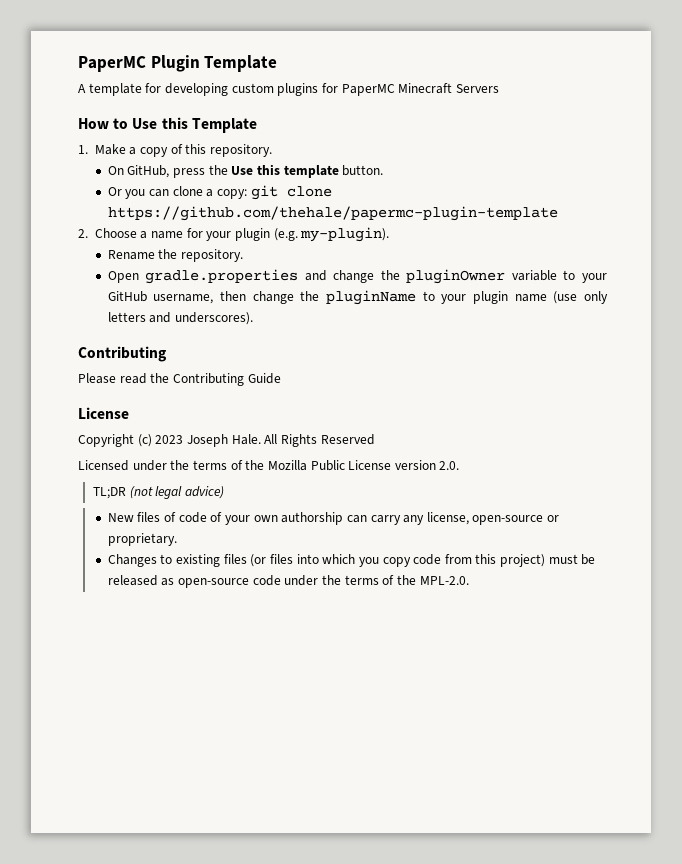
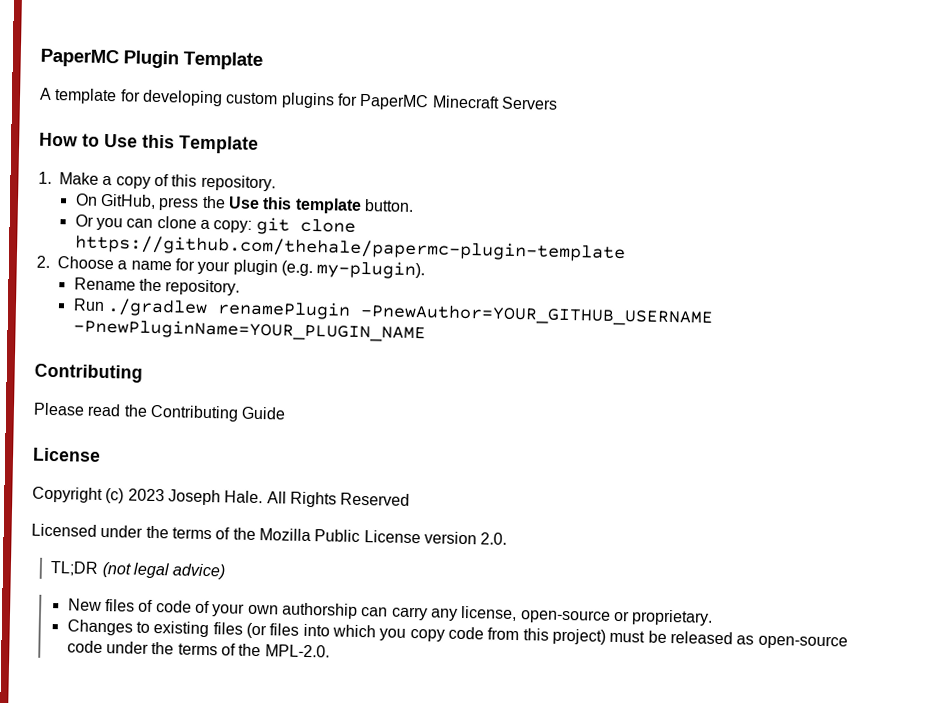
[107,269,607,284] [107,290,609,305] [107,312,253,325] Open gradle.properties and change the pluginOwner variable to your GitHub username, then change the pluginName to your plugin name (use only letters and underscores). -> [72,298,715,327] [72,318,426,343] Run ./gradlew renamePlugin -PnewAuthor=YOUR_GITHUB_USERNAME -PnewPluginName=YOUR_PLUGIN_NAME

